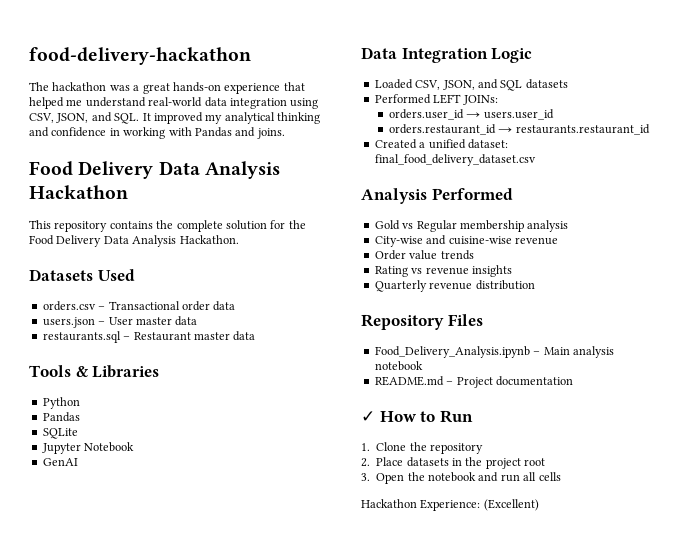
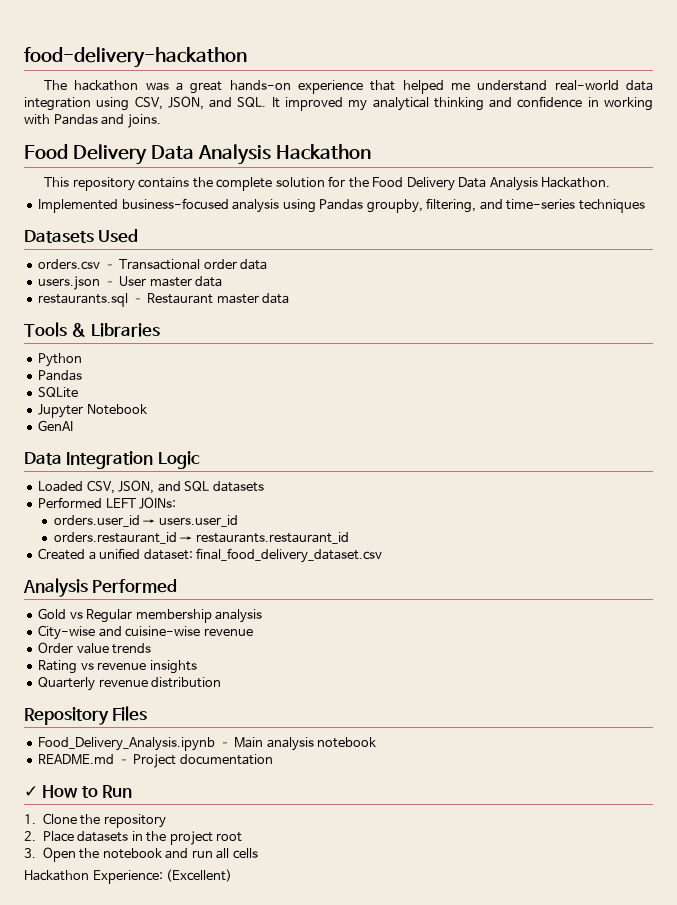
(239, 239) none -> [38,198,645,213] // Implemented business-focused analysis using Pandas groupby, filtering, and time-series techniques

